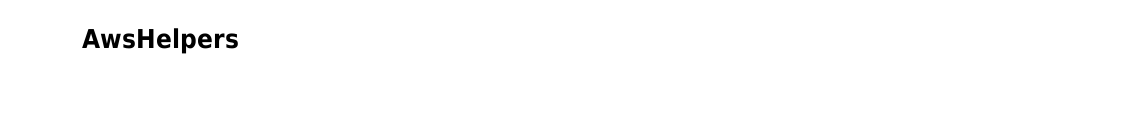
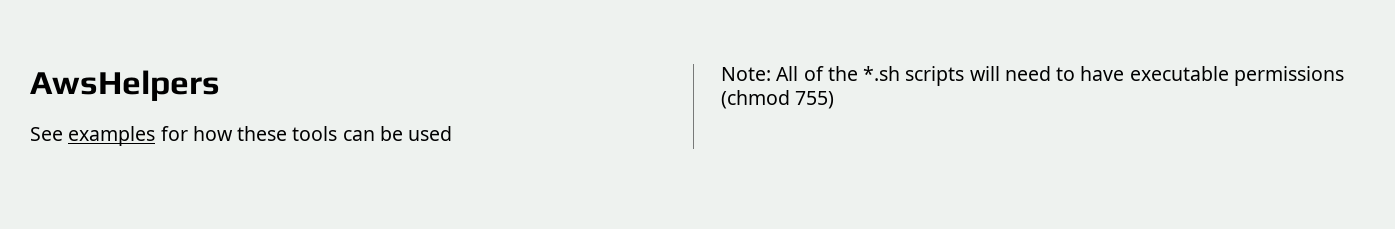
(239, 41) none -> [30,126,453,146] [721,66,1344,86] [721,90,835,109] // See examples for how these tools can be used // Note: All of the *.sh scripts will need to have executable permissions (chmod 755)

